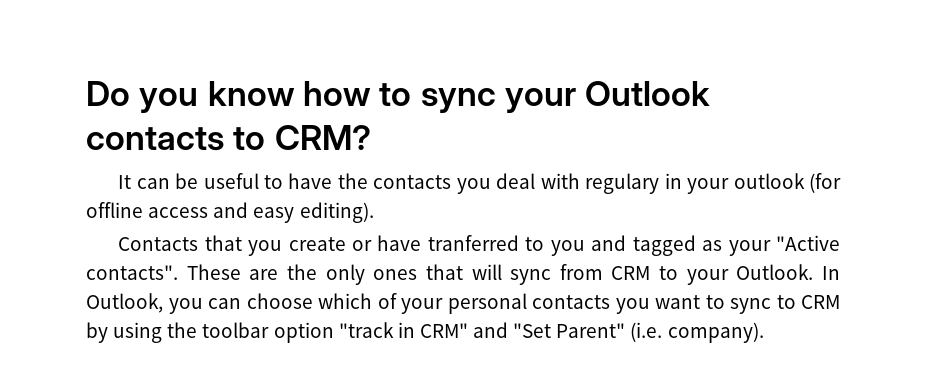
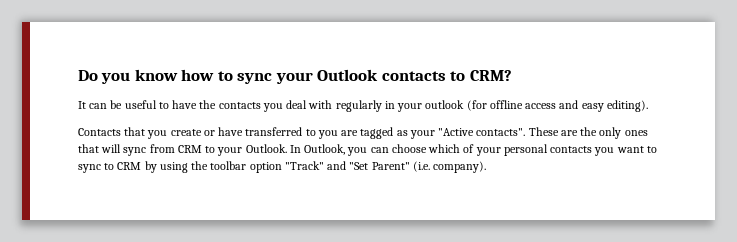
[585,173,660,194] regulary -> [335,100,382,112] regularly
[427,235,519,251] tranferred -> [245,127,303,136] transferred
[591,235,627,251] and -> [341,130,359,136] are
[338,322,468,338] "track in CRM" -> [284,161,324,170] "Track"

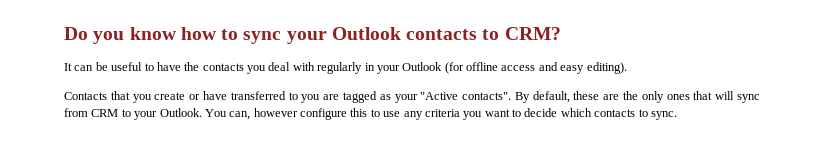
[425,100,465,109] outlook -> [402,62,443,71] Outlook
[528,127,559,136] These -> [514,91,600,103] By default, these
[289,144,657,156] [78,161,487,173] In Outlook, you can choose which of your personal contacts you want to sync to CRM by using the toolbar option "Track" and "Set Parent" (i.e. company). -> [204,108,677,120] You can, however configure this to use any criteria you want to decide which contacts to sync.

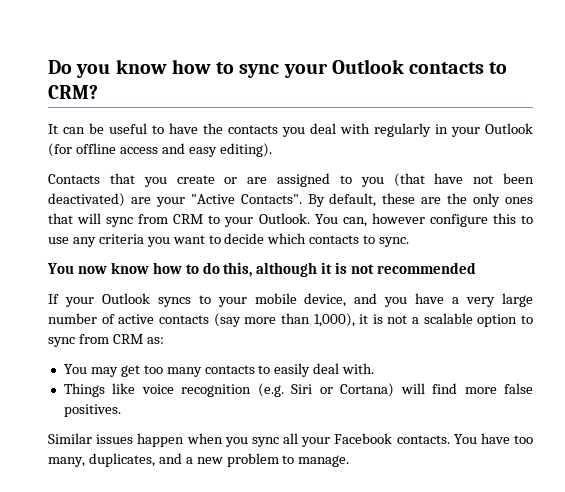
[202,91,391,103] have transferred to you are tagged as -> [247,173,534,187] [48,193,151,207] are assigned to you (that have not been deactivated) are
[462,92,512,100] contacts". -> [240,194,302,204] Contacts".
(677, 115) none -> [47,262,477,277] [48,293,533,307] [48,313,534,327] [48,334,164,347] [63,363,375,377] [63,383,533,397] [63,404,121,417] [48,433,533,447] [48,453,350,467] // You now know how to do this, although it is not recommended // If your Outlook syncs to your mobile device, and you have a very large number of active contacts (say more than 1,000), it is not a scalable option to sync from CRM as: // You may get too many contacts to easily deal with. // Things like voice recognition (e.g. Siri or Cortana) will find more false positives. // Similar issues happen when you sync all your Facebook contacts. You have too many, duplicates, and a new problem to manage.

